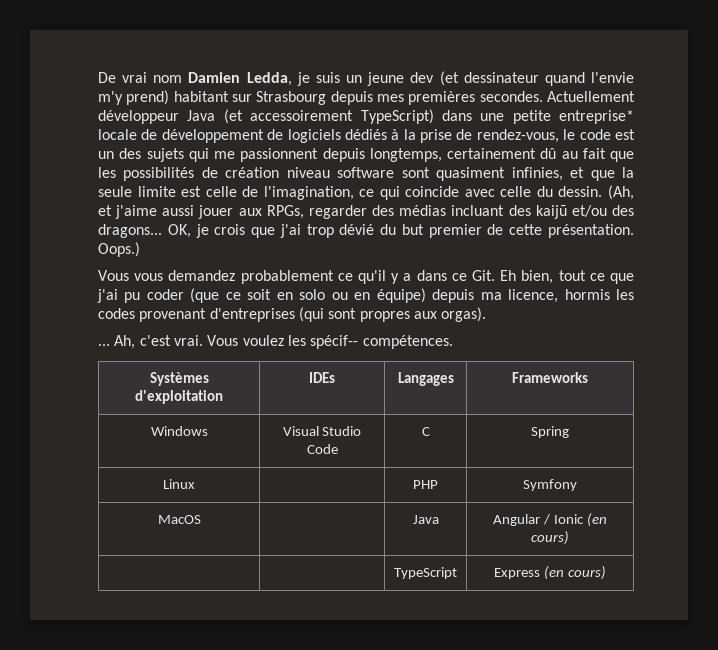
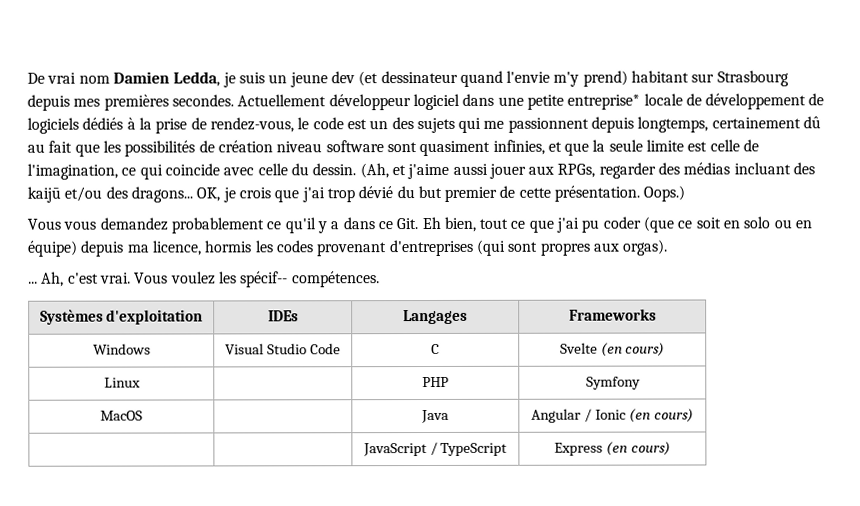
[187,109,434,124] Java (et accessoirement TypeScript) -> [412,93,460,111] logiciel
[531,426,569,438] Spring -> [559,342,666,357] Svelte (en cours)
(569, 538) none -> [362,441,438,457] JavaScript /

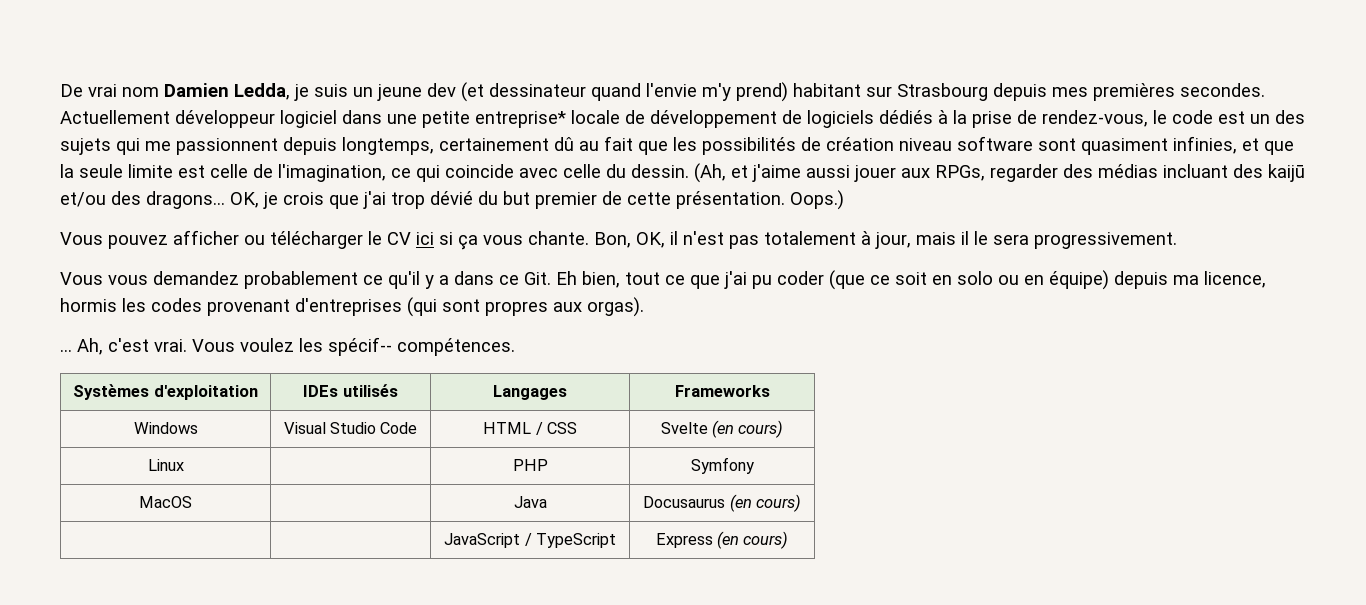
(686, 193) none -> [60,230,1177,250] // Vous pouvez afficher ou télécharger le CV ici si ça vous chante. Bon, OK, il n'est pas totalement à jour, mais il le sera progressivement.
(299, 316) none -> [342,384,398,397] utilisés
[431,343,440,354] C -> [483,422,577,435] HTML / CSS
[531,408,626,423] Angular / Ionic -> [643,496,726,508] Docusaurus

